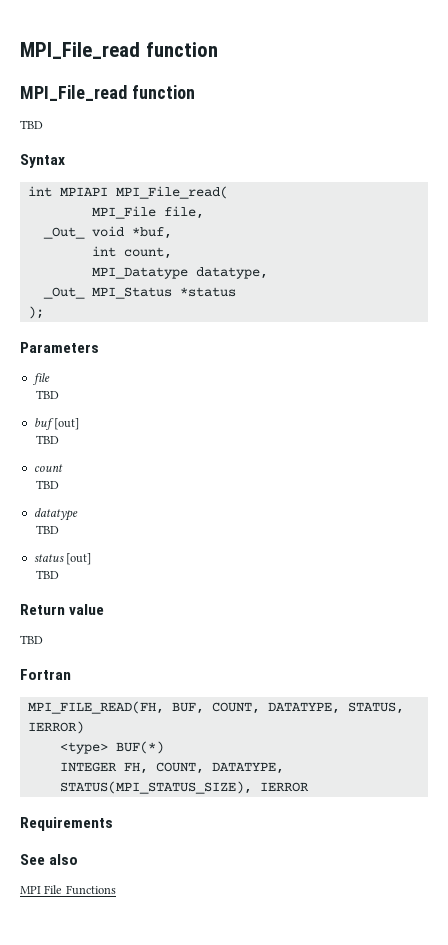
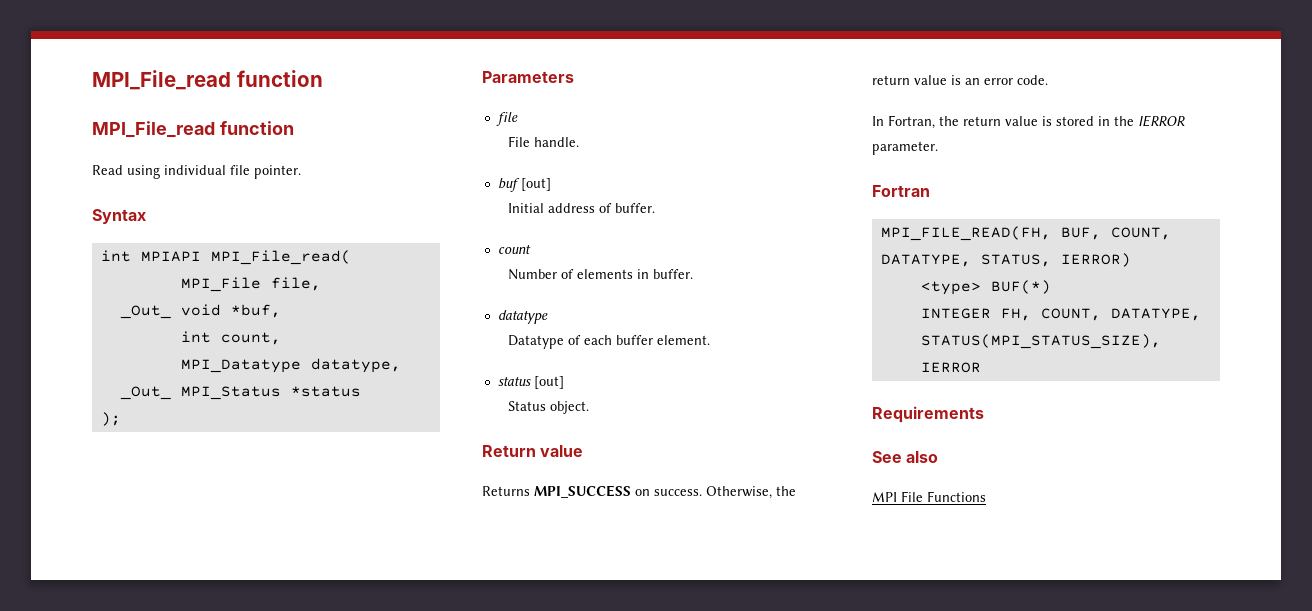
[20,120,43,129] TBD -> [92,165,301,179] Read using individual file pointer.
[36,390,60,399] TBD -> [507,136,579,147] File handle.
[36,435,60,444] [33,464,63,472] [36,480,60,489] [33,508,78,521] [36,525,60,534] TBD // count // TBD // datatype // TBD -> [507,203,655,213] [497,245,531,254] [507,269,693,280] [497,310,548,324] [507,335,710,349] Initial address of buffer. // count // Number of elements in buffer. // datatype // Datatype of each buffer element.
[36,570,60,579] TBD -> [507,401,589,414] Status object.
[20,635,43,644] TBD -> [482,485,796,499] [872,75,1048,85] [872,115,1185,129] [872,141,938,155] Returns MPI_SUCCESS on success. Otherwise, the return value is an error code. // In Fortran, the return value is stored in the IERROR parameter.

